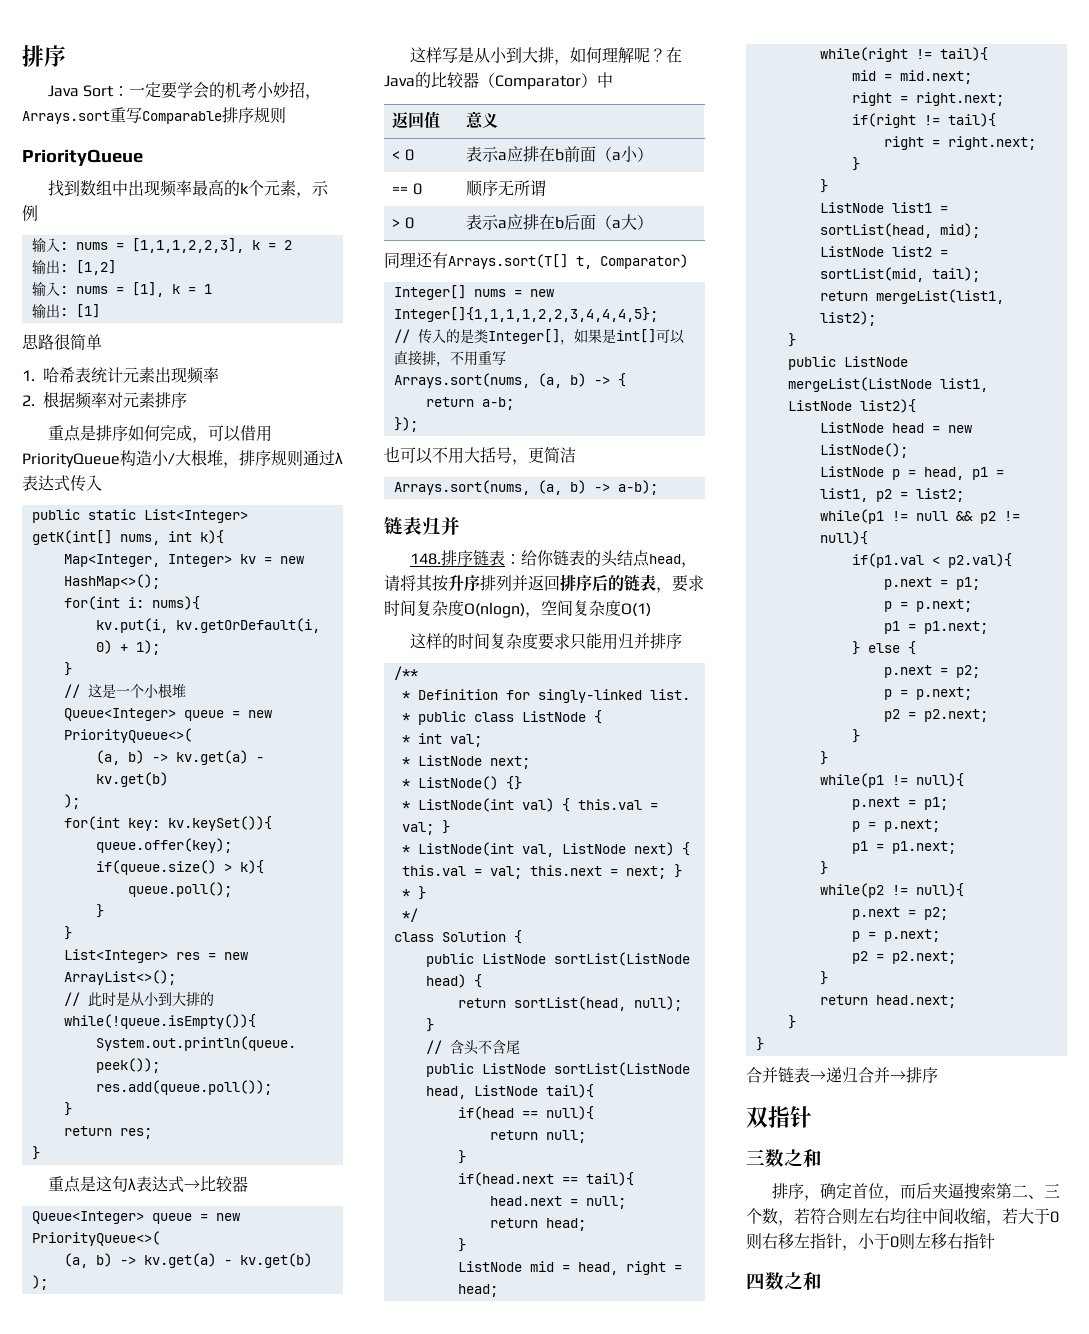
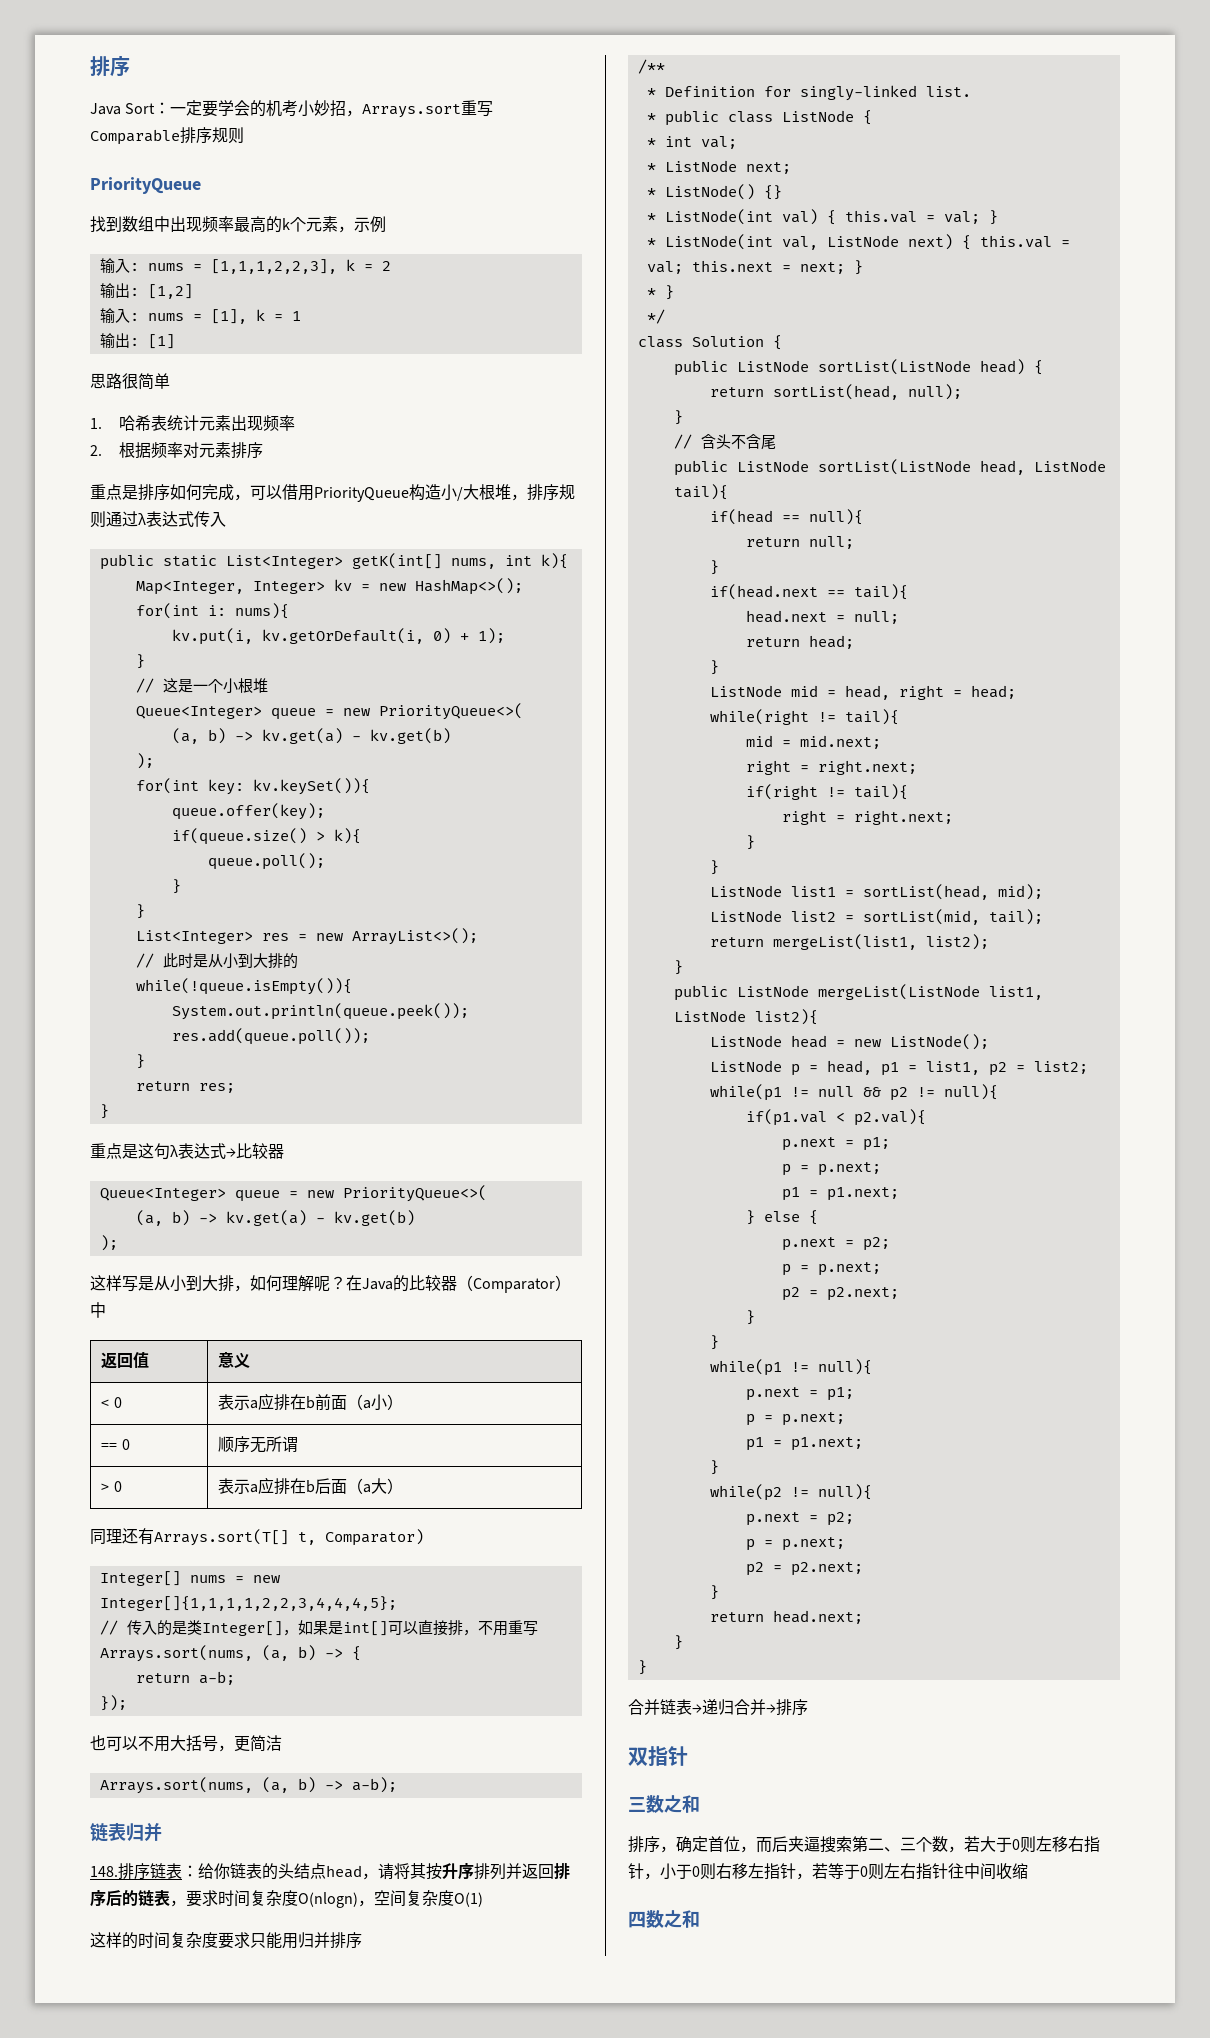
[810,1208,1034,1226] 符合则左右均往中间收缩，若大 -> [980,1836,1100,1853] [628,1863,676,1880] 大于0则左移右指针，小
[858,1233,995,1250] 小于0则左移右指针 -> [812,1863,1028,1880] 若等于0则左右指针往中间收缩

